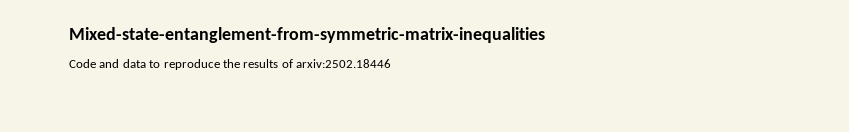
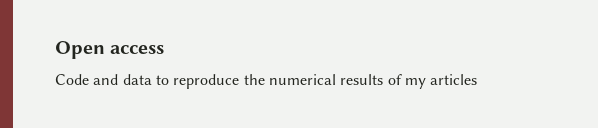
[69,27,545,43] Mixed-state-entanglement-from-symmetric-matrix-inequalities -> [55,41,165,59] Open access
(240, 63) none -> [268,74,336,85] numerical
[296,59,391,68] arxiv:2502.18446 -> [404,74,478,89] my articles

